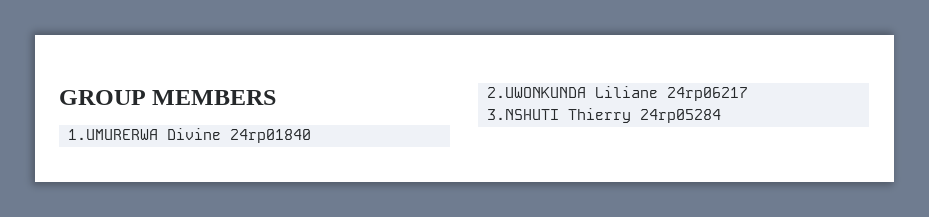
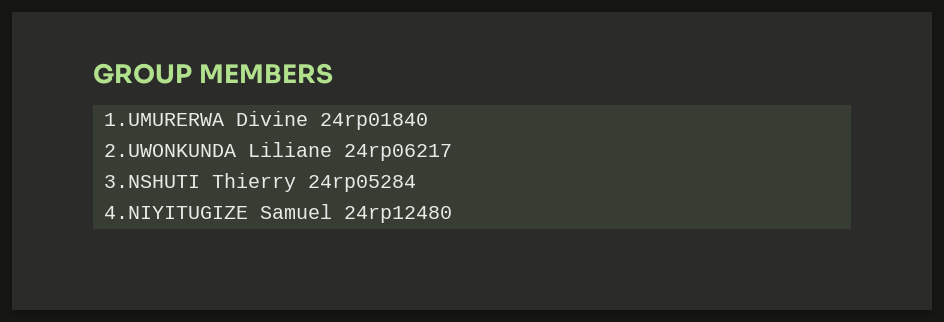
(722, 116) none -> [103,204,452,223] // 4.NIYITUGIZE Samuel 24rp12480

